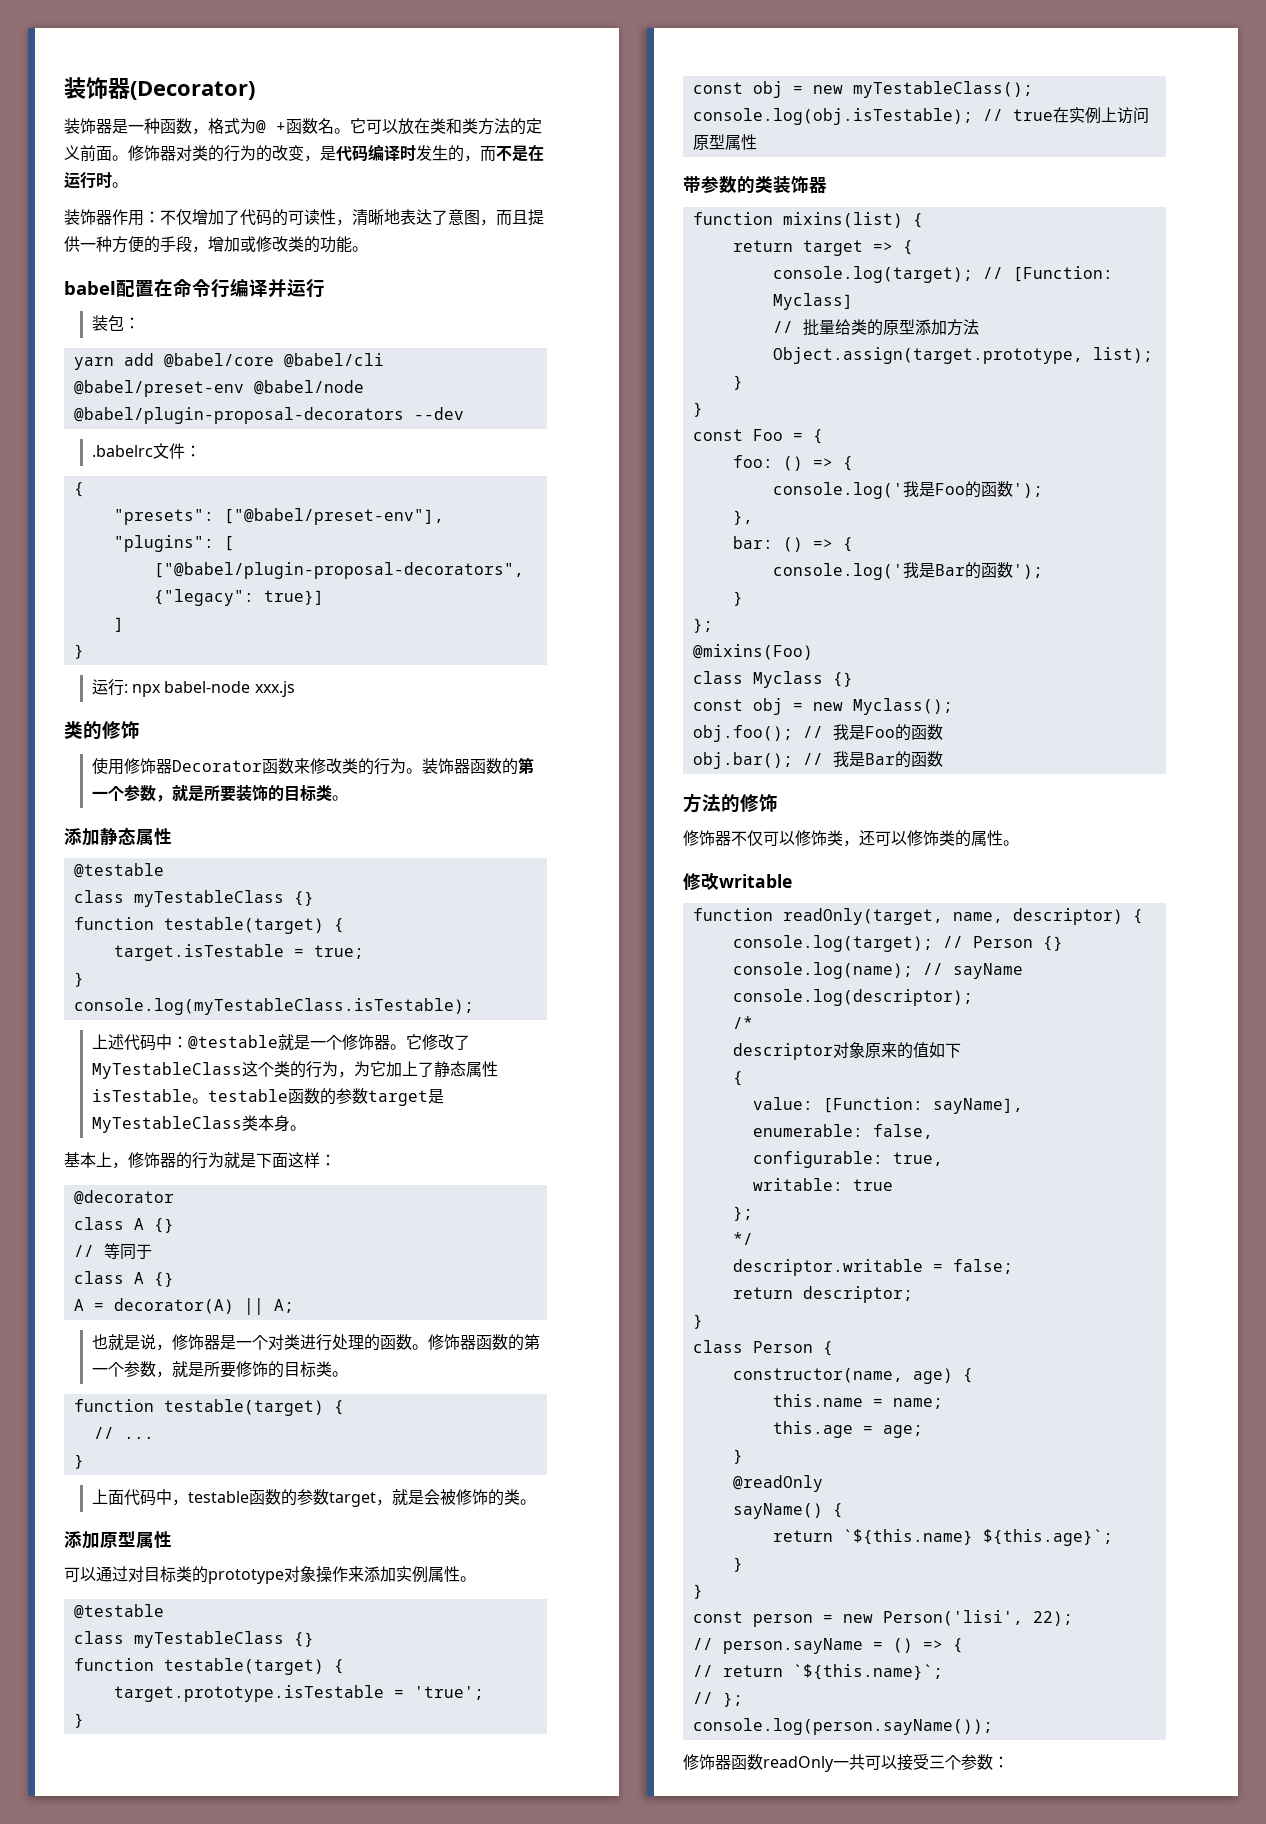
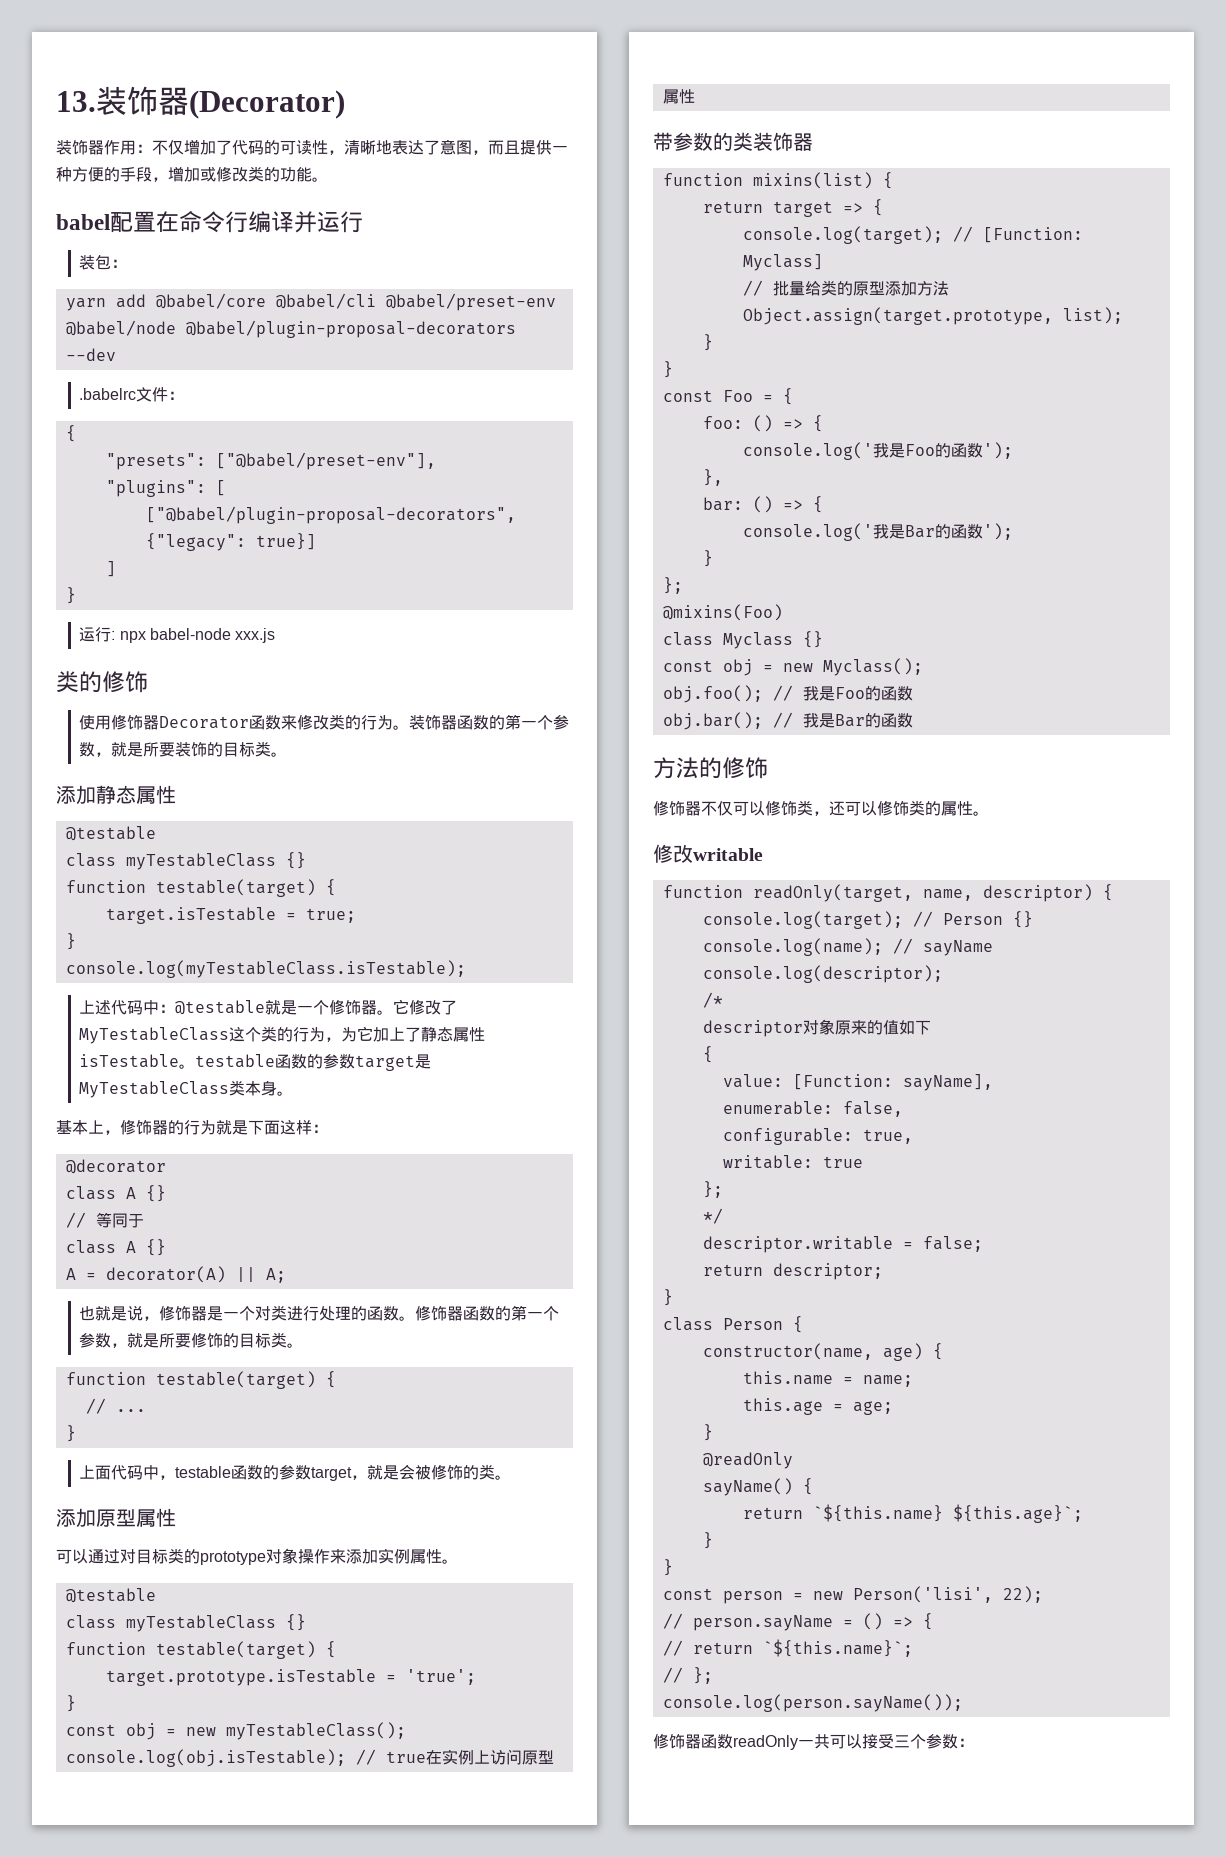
(64, 88) none -> [56,91,96,112] 13.
[64,118,542,135] [64,144,544,162] [64,172,128,189] // 装饰器是一种函数，格式为@ +函数名。它可以放在类和类方法的定义前面。修饰器对类的行为的改变，是代码编译时发生的，而不是在运行时。 -> (345, 104) none

